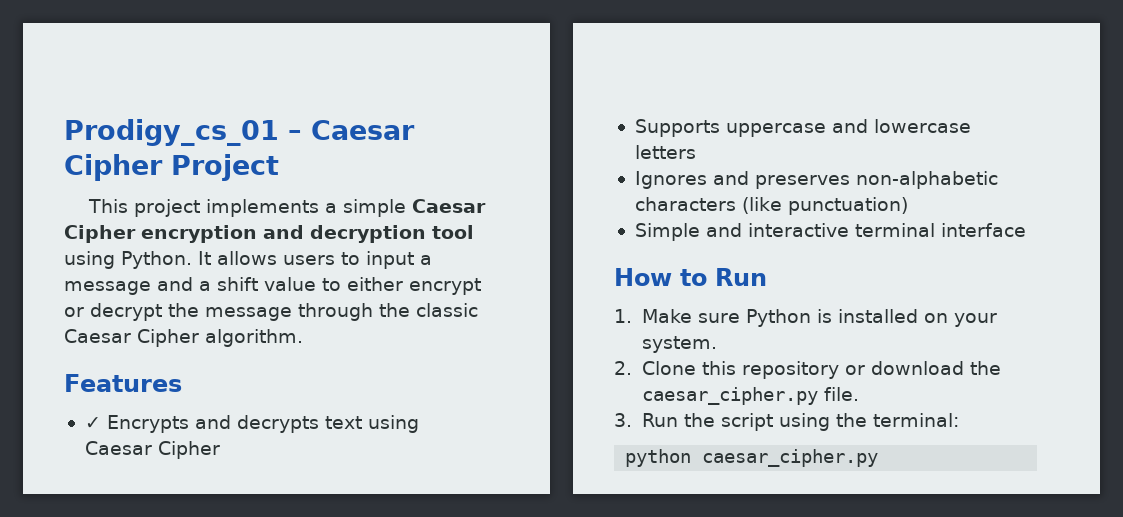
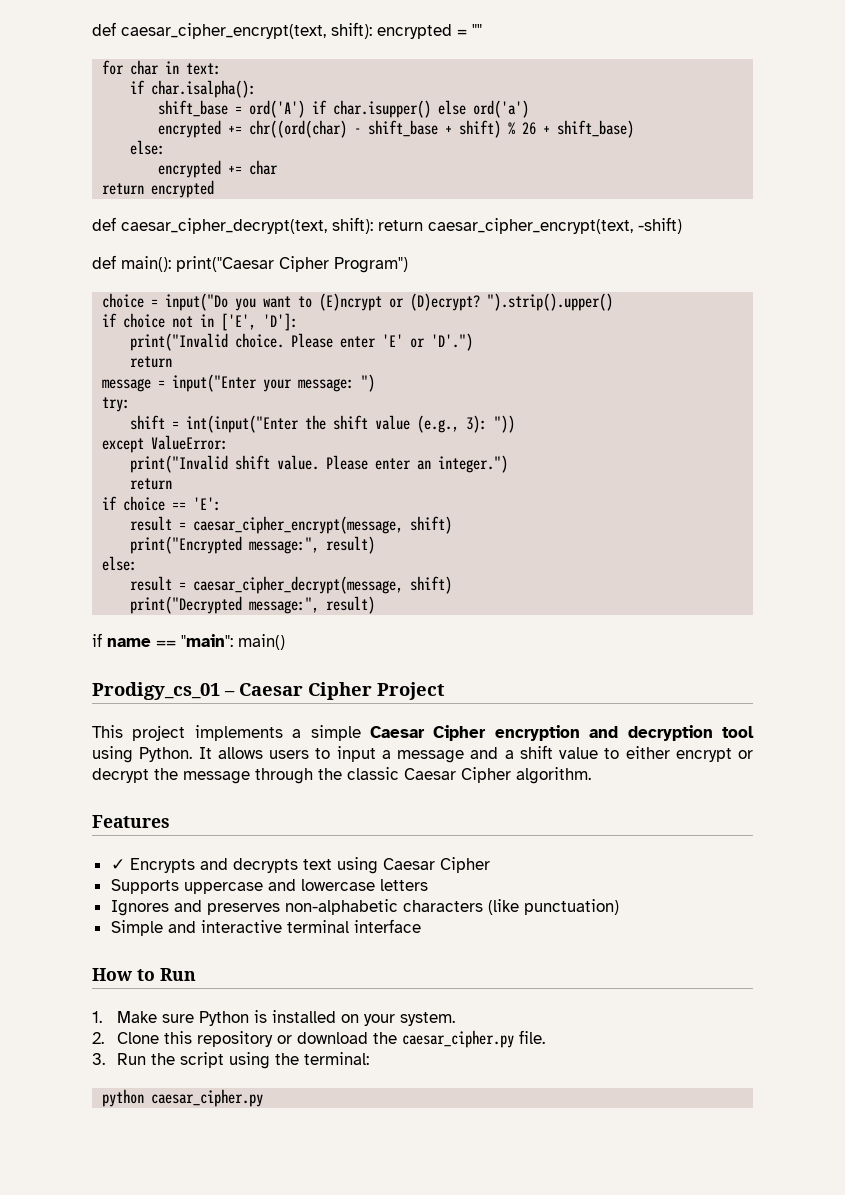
(64, 132) none -> [92,22,482,39] [102,60,222,75] [130,80,257,98] [158,100,530,118] [158,120,635,138] [130,140,166,155] [158,160,279,178] [102,180,215,198] [92,217,682,234] [92,255,408,273] [102,293,614,311] [102,313,299,331] [130,333,474,351] [130,356,173,368] [102,374,376,392] [102,397,131,412] [130,415,516,433] [102,435,229,453] [130,455,509,473] [130,478,173,490] [102,496,222,511] [130,516,453,534] [130,536,376,554] [102,556,138,571] [130,576,453,594] [130,596,376,614] [92,633,285,650] def caesar_cipher_encrypt(text, shift): encrypted = "" // for char in text: // if char.isalpha(): // shift_base = ord('A') if char.isupper() else ord('a') // encrypted += chr((ord(char) - shift_base + shift) % 26 + shift_base) // else: // encrypted += char // return encrypted // def caesar_cipher_decrypt(text, shift): return caesar_cipher_encrypt(text, -shift) // def main(): print("Caesar Cipher Program") // choice = input("Do you want to (E)ncrypt or (D)ecrypt? ").strip().upper() // if choice not in ['E', 'D']: // print("Invalid choice. Please enter 'E' or 'D'.") // return // message = input("Enter your message: ") // try: // shift = int(input("Enter the shift value (e.g., 3): ")) // except ValueError: // print("Invalid shift value. Please enter an integer.") // return // if choice == 'E': // result = caesar_cipher_encrypt(message, shift) // print("Encrypted message:", result) // else: // result = caesar_cipher_decrypt(message, shift) // print("Decrypted message:", result) // if name == "main": main() //

